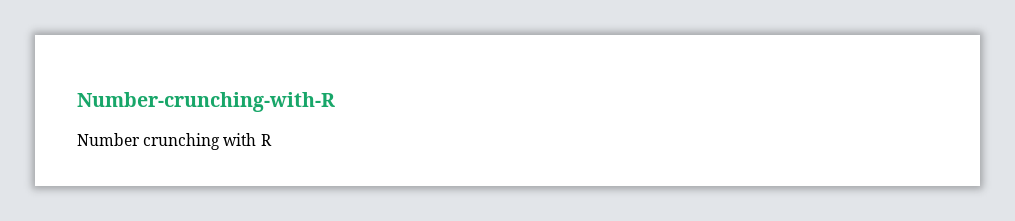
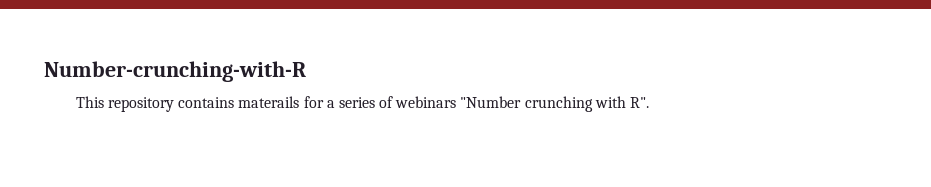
[77,133,140,146] Number -> [75,96,522,112] This repository contains materails for a series of webinars "Number
[260,134,272,146] R -> [629,97,649,108] R".

